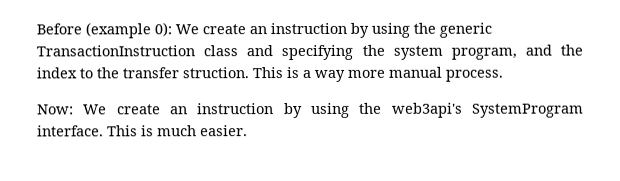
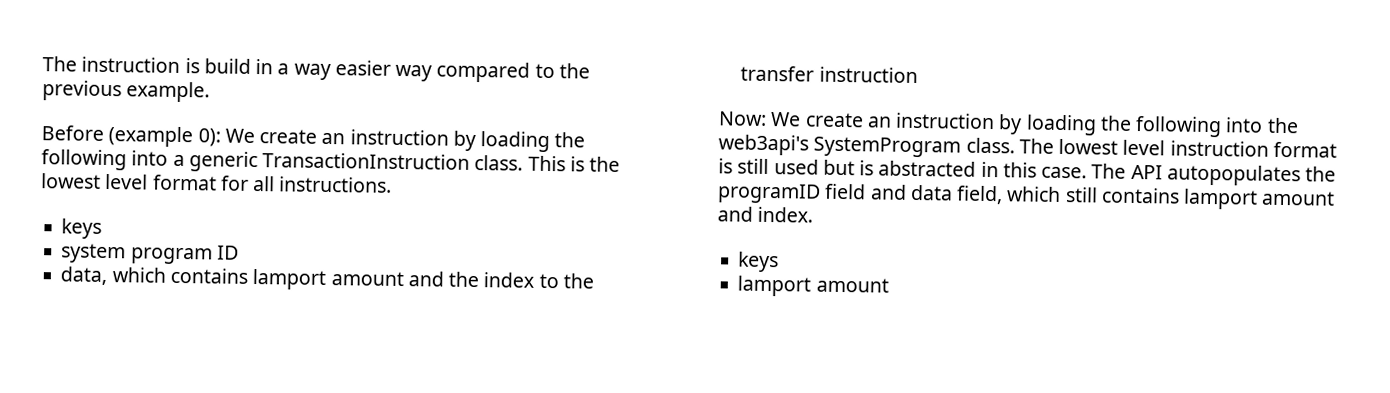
(36, 29) none -> [42,56,590,83] [42,80,211,103] The instruction is build in a way easier way compared to the previous example. //
[371,22,492,38] [36,44,517,61] using the generic TransactionInstruction class and specifying the system program, -> [480,131,586,153] [41,149,621,173] [41,173,393,193] [61,218,103,239] [61,243,239,265] [60,266,404,290] loading the following into a generic TransactionInstruction class. This is the lowest level format for all instructions. // keys // system program ID // data, which contains lamport amount
[182,66,503,82] struction. This is a way more manual process. -> [818,66,918,84] instruction
[311,102,584,118] [37,125,248,137] using the web3api's SystemProgram interface. This is much easier. -> [1025,114,1299,138] [718,134,1337,158] [718,158,1337,187] [717,183,1336,210] [717,206,814,223] [737,251,780,273] [737,275,889,297] loading the following into the web3api's SystemProgram class. The lowest level instruction format is still used but is abstracted in this case. The API autopopulates the programID field and data field, which still contains lamport amount and index. // keys // lamport amount

